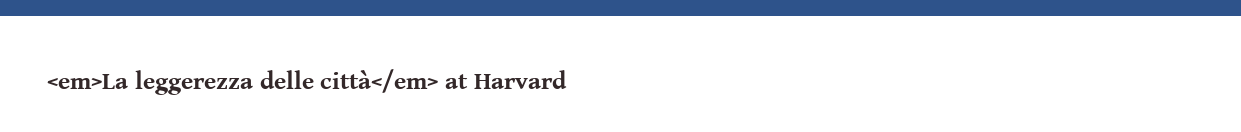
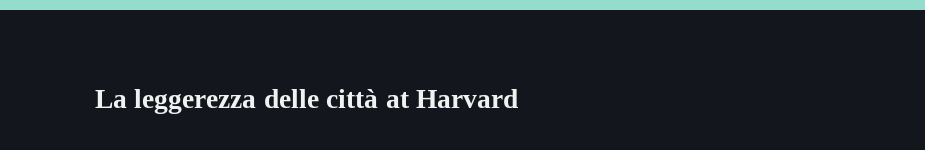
[47,74,128,89] <em>La -> [95,90,127,108] La
[320,69,439,93] città</em> -> [326,89,379,108] città

